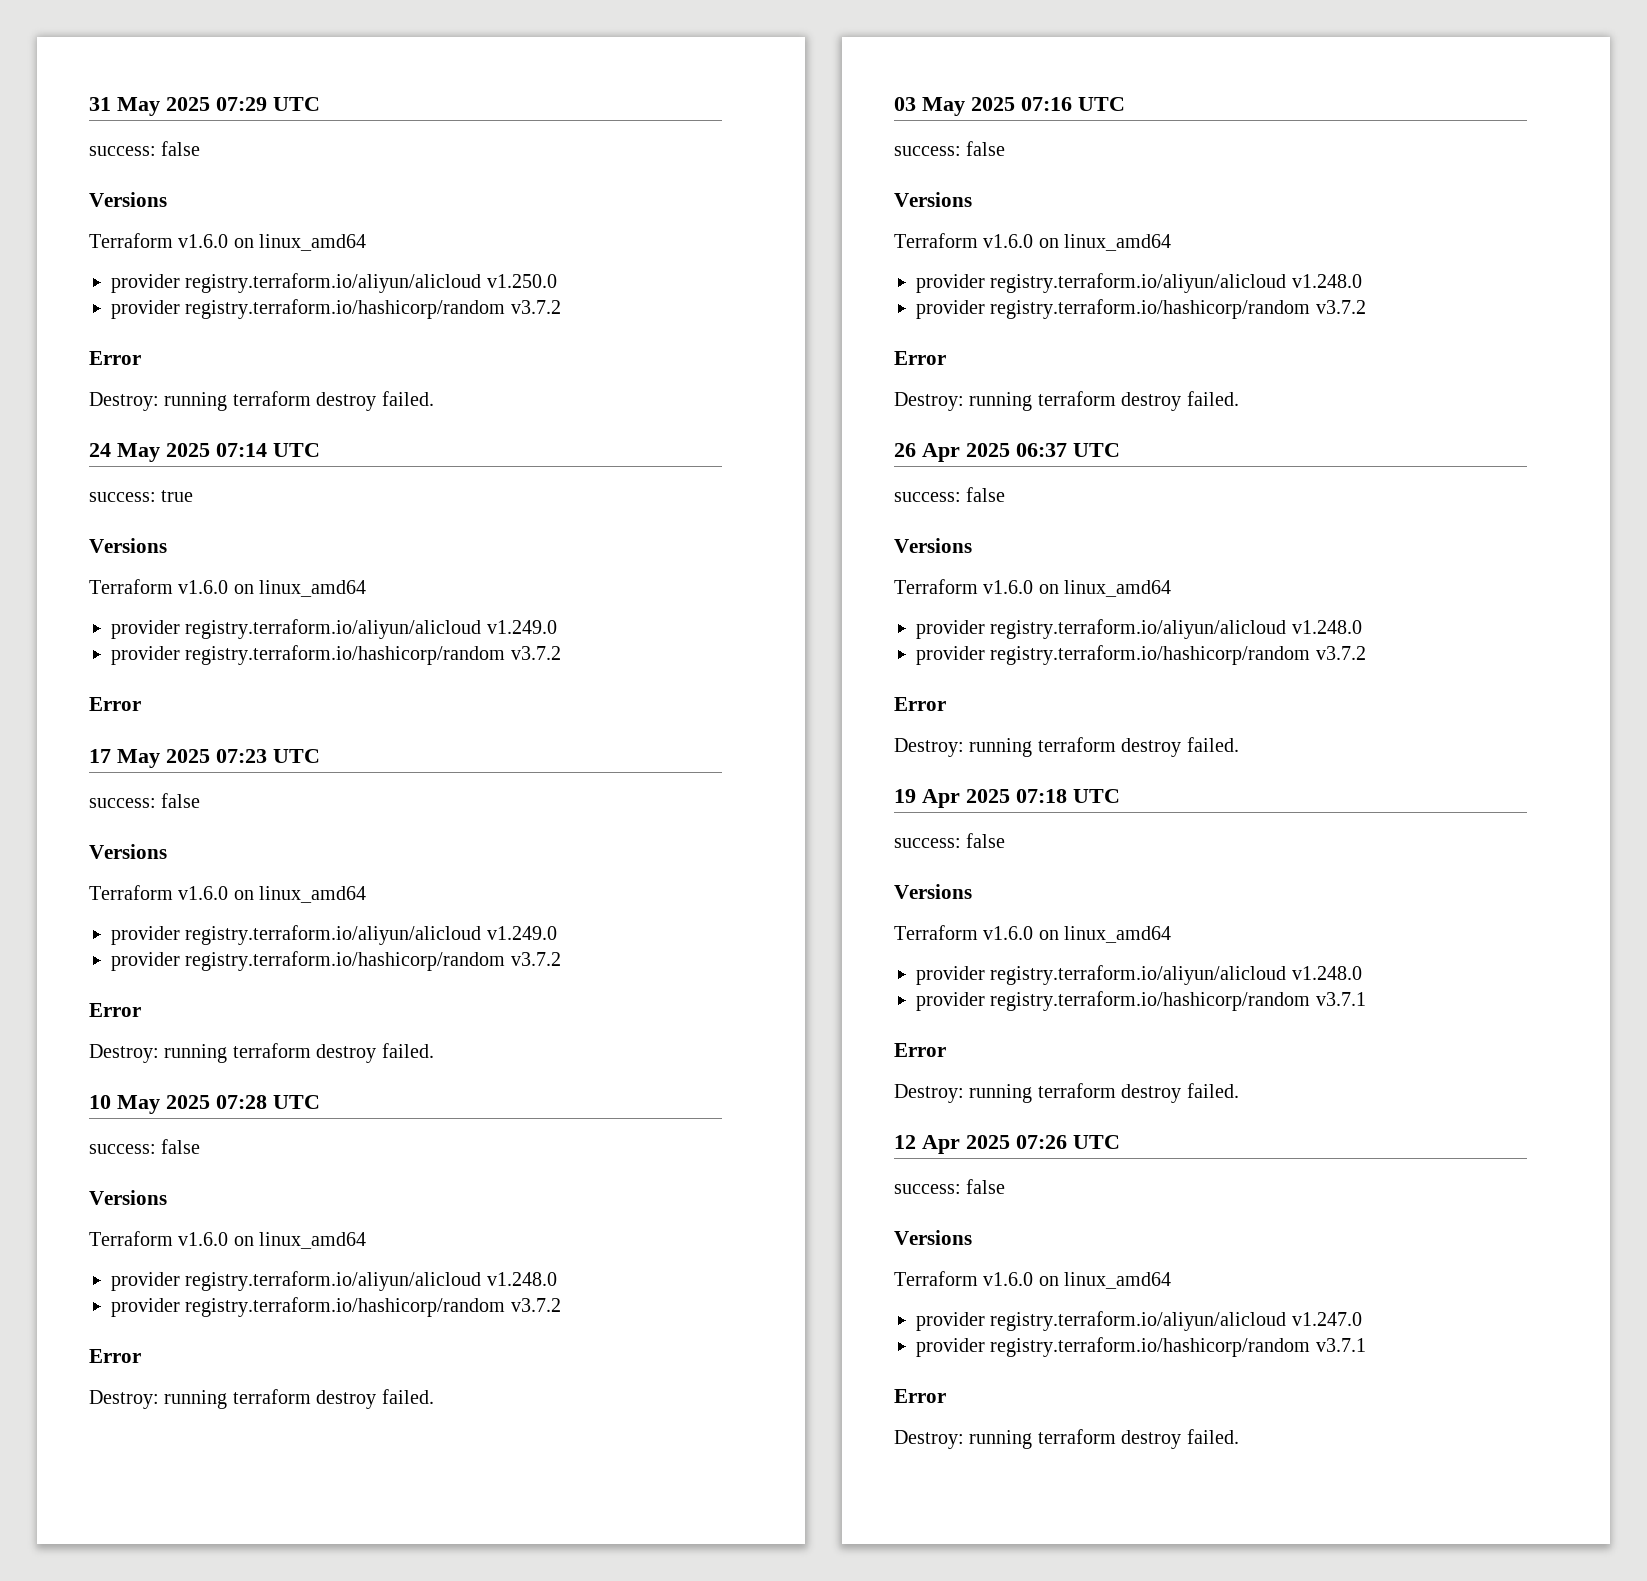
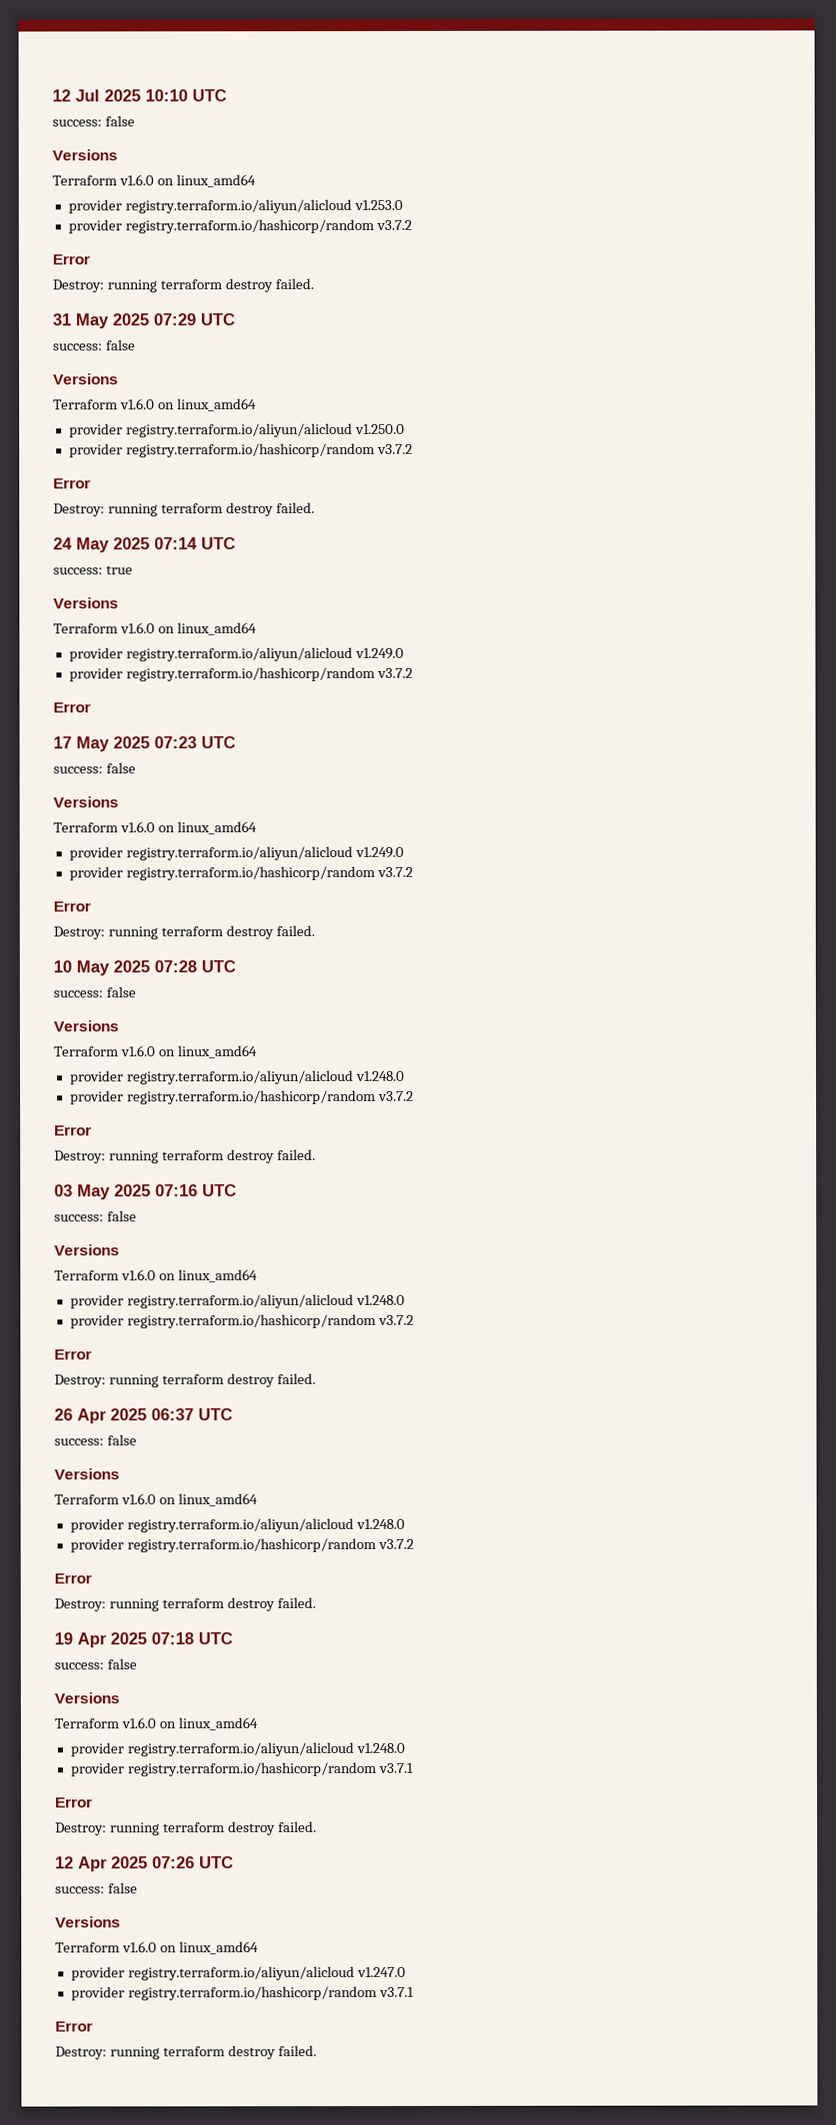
(89, 104) none -> [52,89,227,102] [52,115,135,127] [52,149,118,161] [52,174,256,188] [67,199,403,214] [67,219,412,234] [52,254,90,265] [52,278,314,293] 12 Jul 2025 10:10 UTC // success: false // Versions // Terraform v1.6.0 on linux_amd64 // provider registry.terraform.io/aliyun/alicloud v1.253.0 // provider registry.terraform.io/hashicorp/random v3.7.2 // Error // Destroy: running terraform destroy failed. //

